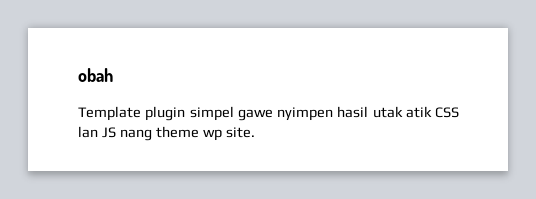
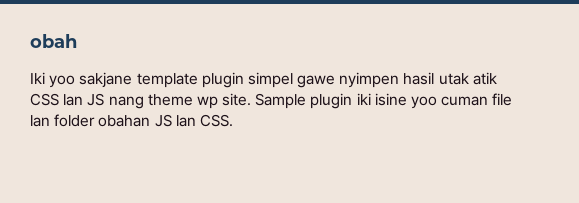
[78,106,141,121] Template -> [30,72,198,88] Iki yoo sakjane template
(255, 132) none -> [255,93,513,109] [30,114,233,127] Sample plugin iki isine yoo cuman file lan folder obahan JS lan CSS.

